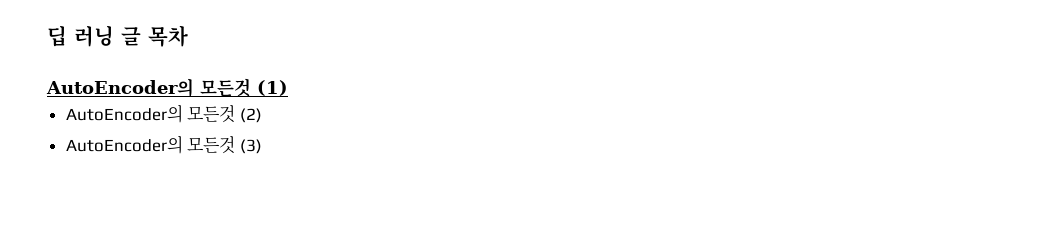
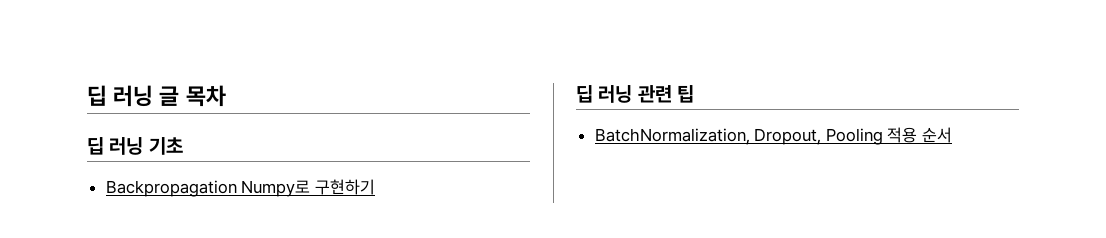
[46,78,288,97] [65,104,262,123] [65,135,262,154] AutoEncoder의 모든것 (1) // AutoEncoder의 모든것 (2) // AutoEncoder의 모든것 (3) -> [87,137,183,155] [105,179,375,197] [576,85,695,103] [594,127,953,145] 딥 러닝 기초 // Backpropagation Numpy로 구현하기 // 딥 러닝 관련 팁 // BatchNormalization, Dropout, Pooling 적용 순서

